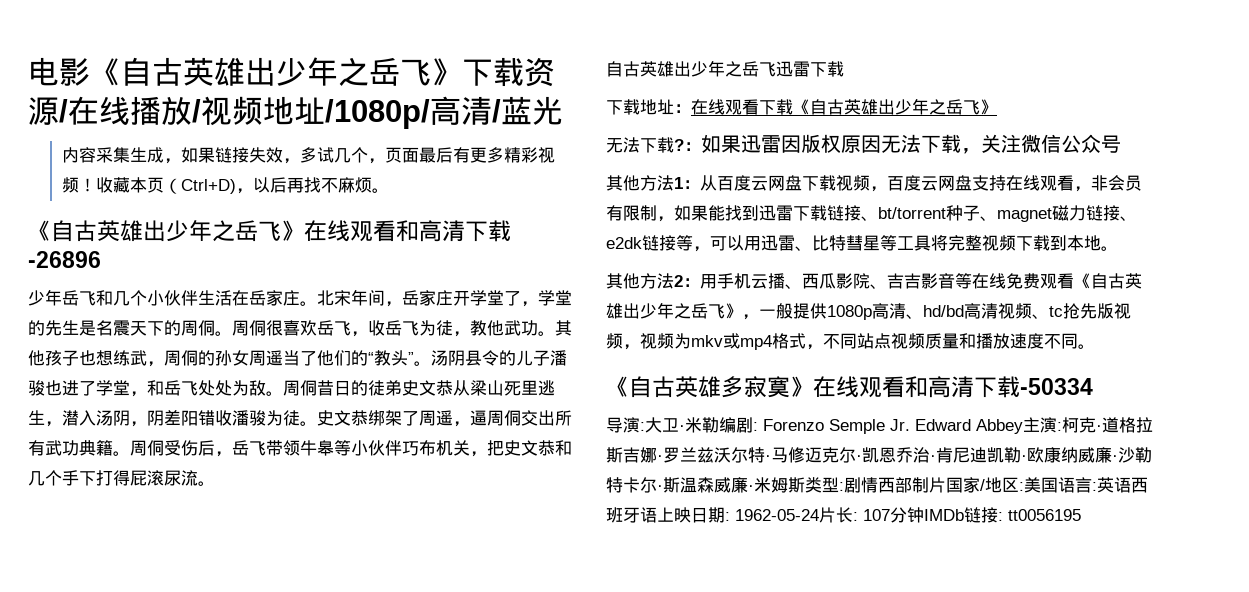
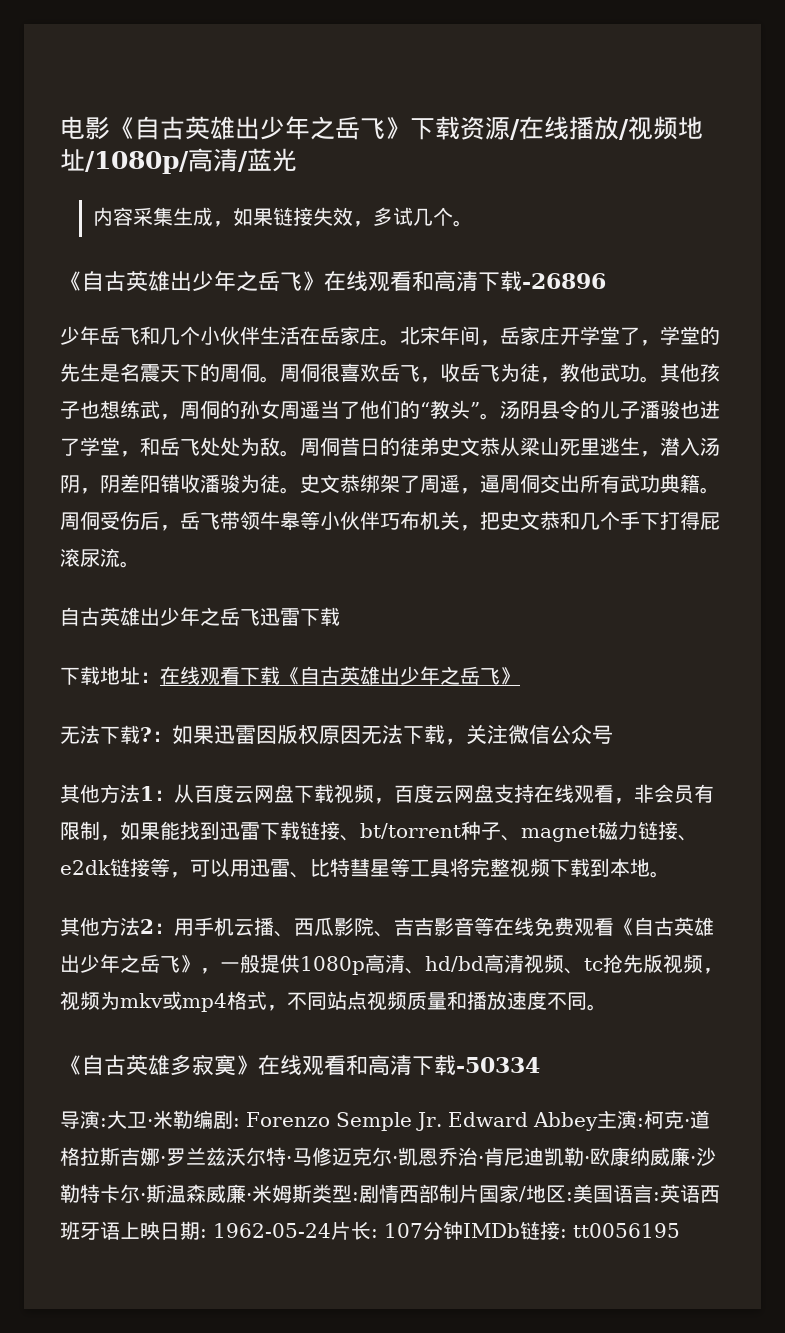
[367,147,555,164] [61,177,372,194] ，页面最后有更多精彩视频！收藏本页（Ctrl+D)，以后再找不麻烦 -> (453, 216) none

